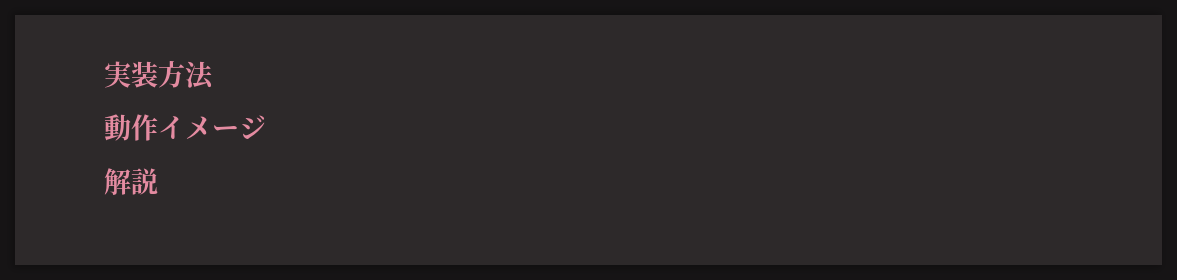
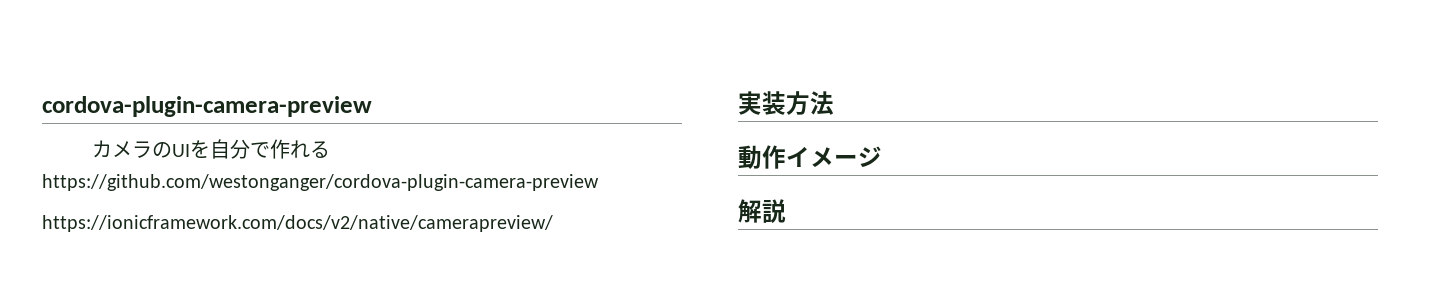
(104, 74) none -> [42,96,372,117] [92,139,331,159] [42,174,599,191] [42,215,553,232] cordova-plugin-camera-preview // カメラのUIを自分で作れるhttps://github.com/westonganger/cordova-plugin-camera-preview // https://ionicframework.com/docs/v2/native/camerapreview/ //

